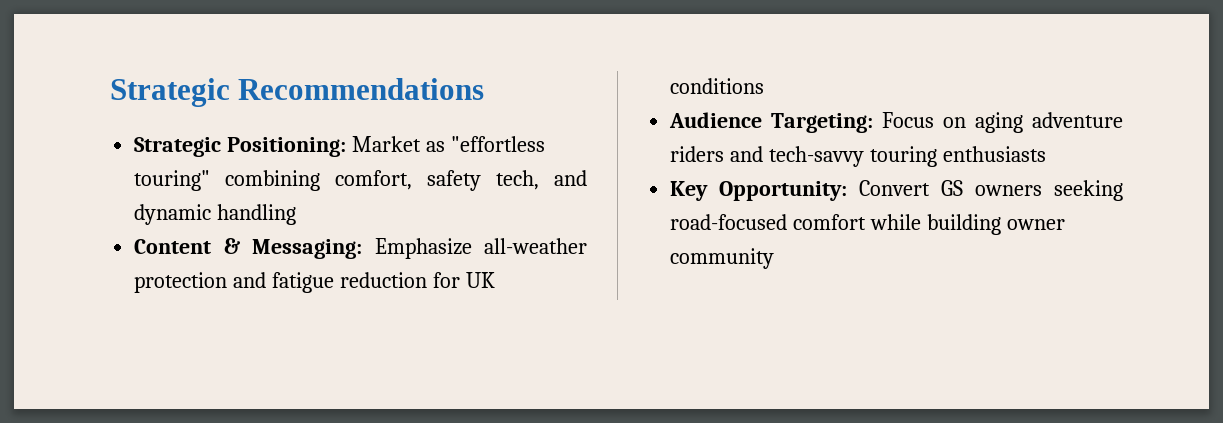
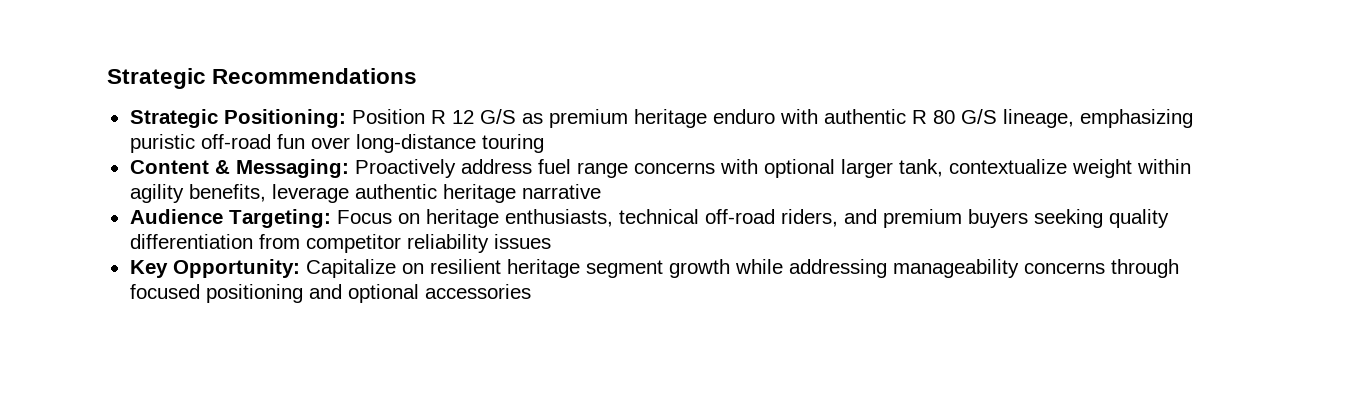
[352,136,545,152] [134,170,587,191] [134,204,297,225] [134,238,587,259] [134,272,495,293] [670,78,765,94] [669,112,1123,133] [670,146,1046,167] [670,180,1123,201] [670,214,1065,235] [670,248,775,269] Market as "effortless touring" combining comfort, safety tech, and dynamic handling // Content & Messaging: Emphasize all-weather protection and fatigue reduction for UK conditions // Audience Targeting: Focus on aging adventure riders and tech-savvy touring enthusiasts // Key Opportunity: Convert GS owners seeking road-focused comfort while building owner community -> [351,109,1193,128] [129,134,544,153] [129,159,1191,178] [129,184,601,203] [129,209,1169,228] [129,234,551,253] [129,259,1179,278] [129,284,531,303] Position R 12 G/S as premium heritage enduro with authentic R 80 G/S lineage, emphasizing puristic off-road fun over long-distance touring // Content & Messaging: Proactively address fuel range concerns with optional larger tank, contextualize weight within agility benefits, leverage authentic heritage narrative // Audience Targeting: Focus on heritage enthusiasts, technical off-road riders, and premium buyers seeking quality differentiation from competitor reliability issues // Key Opportunity: Capitalize on resilient heritage segment growth while addressing manageability concerns through focused positioning and optional accessories

